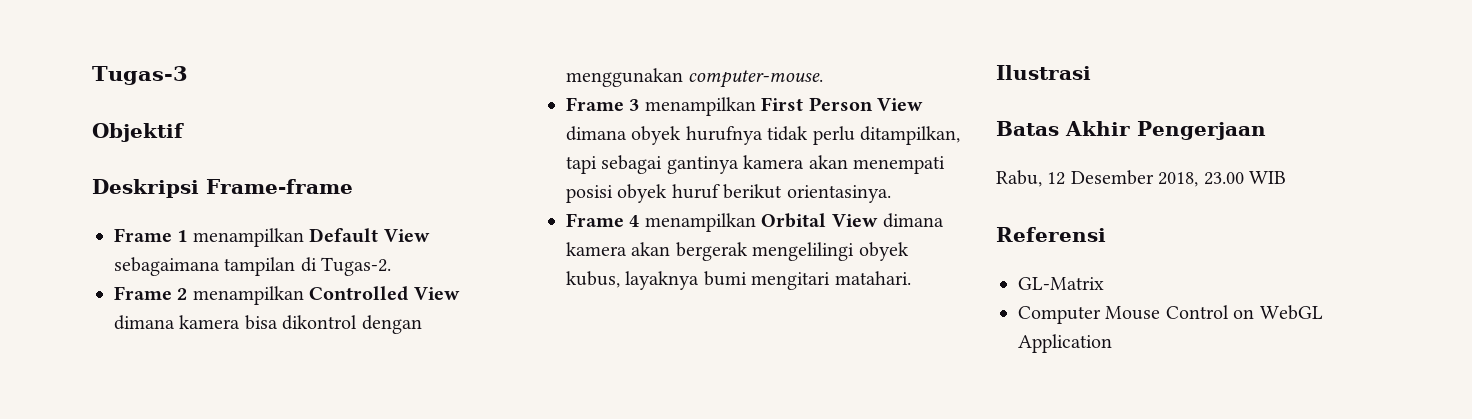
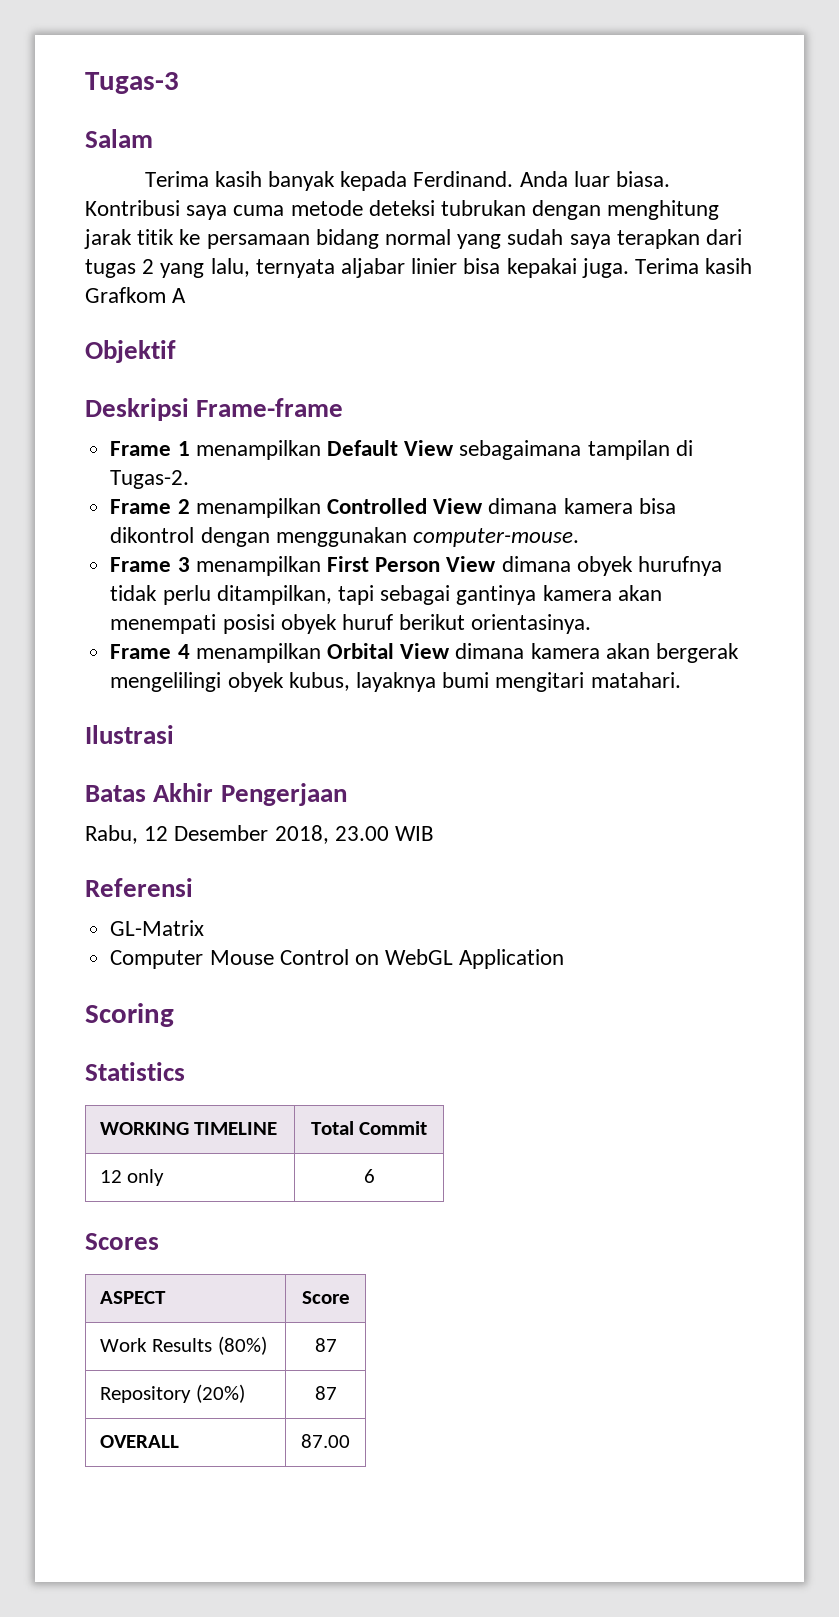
(188, 75) none -> [85,129,153,148] [144,171,671,191] [85,200,720,220] [84,229,743,249] [85,258,753,278] [85,287,187,303] // Salam // Terima kasih banyak kepada Ferdinand. Anda luar biasa. Kontribusi saya cuma metode deteksi tubrukan dengan menghitung jarak titik ke persamaan bidang normal yang sudah saya terapkan dari tugas 2 yang lalu, ternyata aljabar linier bisa kepakai juga. Terima kasih Grafkom A
(1112, 343) none -> [85,1003,174,1027] [85,1062,185,1081] [99,1122,278,1135] [310,1121,428,1135] [99,1169,165,1186] [363,1169,375,1183] [85,1233,159,1250] [99,1291,166,1304] [301,1291,350,1304] [99,1336,267,1355] [314,1338,337,1352] [99,1384,246,1403] [314,1386,337,1400] [99,1435,179,1448] [301,1434,350,1448] // Scoring // Statistics // WORKING TIMELINE | Total Commit // 12 only | 6 // Scores // ASPECT | Score // Work Results (80%) | 87 // Repository (20%) | 87 // OVERALL | 87.00

